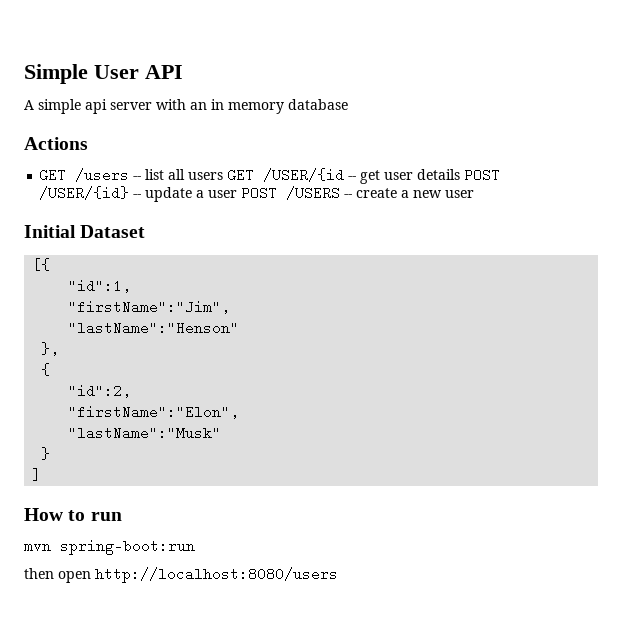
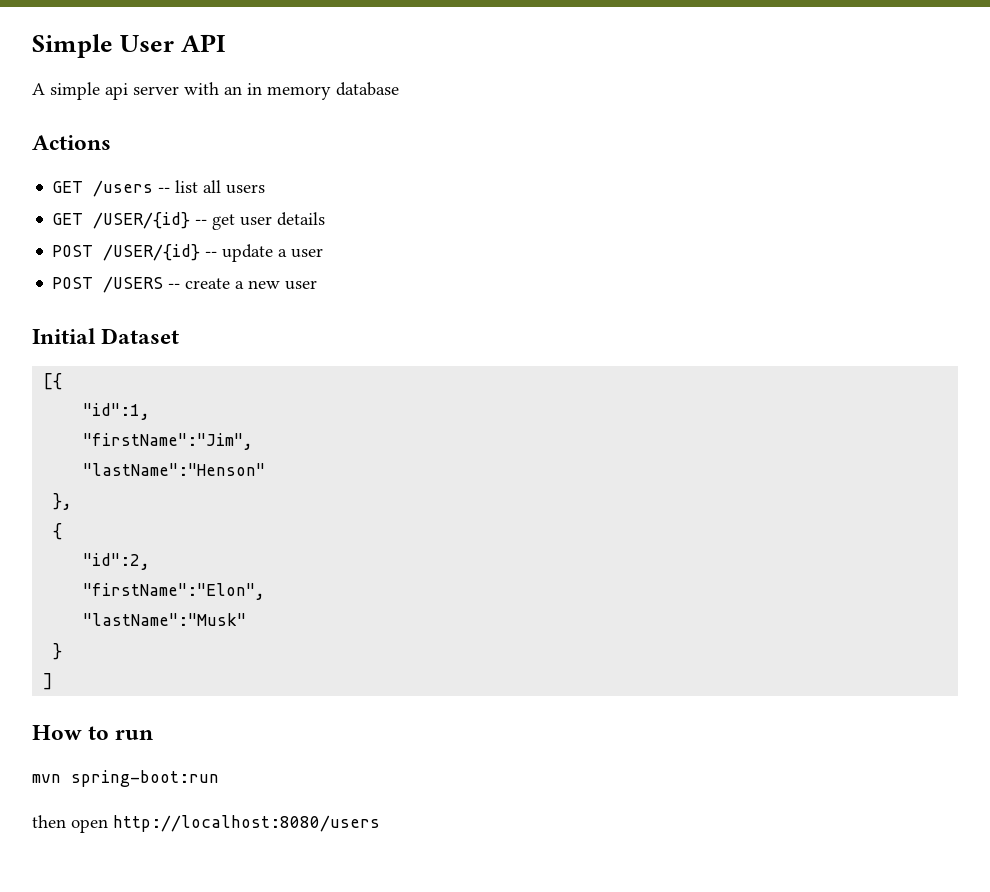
[227,168,345,182] GET /USER/{id -> [52,212,191,229] // GET /USER/{id}
(461, 174) none -> (326, 219) //
(238, 194) none -> (324, 253) //

